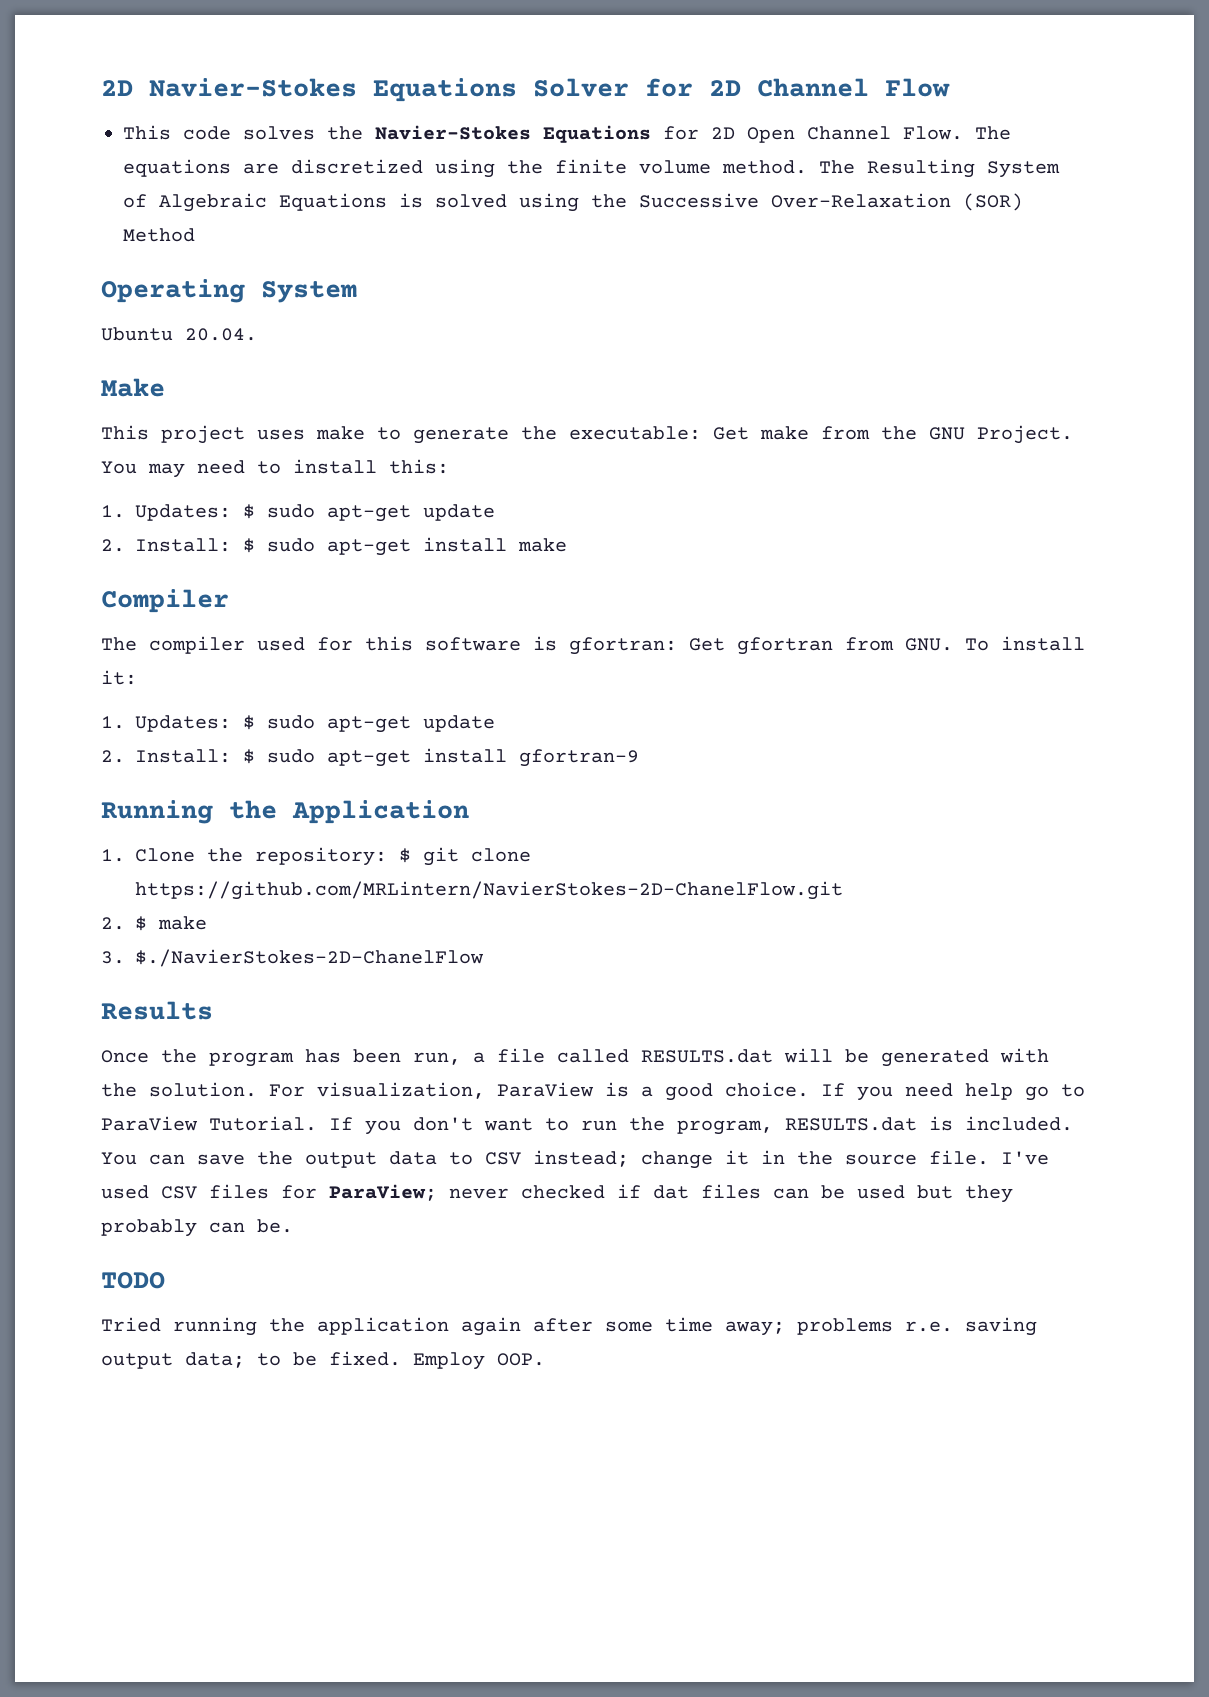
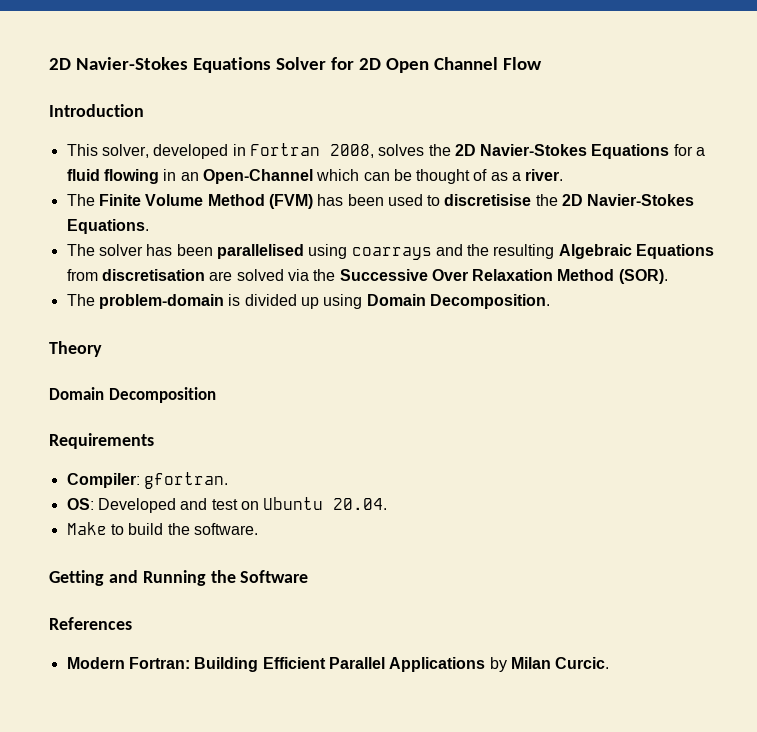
(741, 88) none -> [385,58,429,73] Open
[123,125,231,140] // This code -> [49,104,144,117] [66,143,374,159] // Introduction // This solver, developed in Fortran 2008,
(363, 133) none -> [454,144,476,156] 2D
[711,126,1011,143] [123,159,1060,178] [123,193,1023,212] [123,228,195,242] [101,279,357,303] [101,327,257,341] [101,378,165,397] [101,425,1073,444] [101,459,449,478] [101,504,495,522] [101,537,567,556] [101,589,229,613] [101,636,1085,655] [101,670,137,685] [101,715,495,733] [101,748,639,767] [101,800,469,824] [101,847,531,866] [135,881,843,900] [101,916,207,931] [101,949,484,967] [101,1001,213,1020] [101,1048,1049,1067] [101,1082,1085,1101] [101,1116,1073,1135] [101,1150,1049,1169] [101,1184,1013,1203] [101,1219,293,1237] [101,1272,165,1289] [101,1317,1037,1336] [101,1351,545,1370] 2D Open Channel Flow. The equations are discretized using the finite volume method. The Resulting System of Algebraic Equations is solved using the Successive Over-Relaxation (SOR) Method // Operating System // Ubuntu 20.04. // Make // This project uses make to generate the executable: Get make from the GNU Project. You may need to install this: // 1. Updates: $ sudo apt-get update // 2. Install: $ sudo apt-get install make // Compiler // The compiler used for this software is gfortran: Get gfortran from GNU. To install it: // 1. Updates: $ sudo apt-get update // 2. Install: $ sudo apt-get install gfortran-9 // Running the Application // 1. Clone the repository: $ git clone https://github.com/MRLintern/NavierStokes-2D-ChanelFlow.git // 2. $ make // 3. $./NavierStokes-2D-ChanelFlow // Results // Once the program has been run, a file called RESULTS.dat will be generated with the solution. For visualization, ParaView is a good choice. If you need help go to ParaView Tutorial. If you don't want to run the program, RESULTS.dat is included. You can save the output data to CSV instead; change it in the source file. I've used CSV files for ParaView; never checked if dat files can be used but they probably can be. // TODO // Tried running the application again after some time away; problems r.e. saving output data; to be fixed. Employ OOP. -> [696,147,706,156] [66,169,564,184] [66,194,695,209] [66,219,149,234] [66,244,715,260] [66,269,668,284] [66,294,550,309] [49,341,102,357] [49,387,216,403] [49,433,154,449] [66,472,228,489] [66,497,388,513] [66,522,258,535] [49,570,309,586] [49,617,132,630] [66,657,610,672] a fluid flowing in an Open-Channel which can be thought of as a river. // The Finite Volume Method (FVM) has been used to discretisise the 2D Navier-Stokes Equations. // The solver has been parallelised using coarrays and the resulting Algebraic Equations from discretisation are solved via the Successive Over Relaxation Method (SOR). // The problem-domain is divided up using Domain Decomposition. // Theory // Domain Decomposition // Requirements // Compiler: gfortran. // OS: Developed and test on Ubuntu 20.04. // Make to build the software. // Getting and Running the Software // References // Modern Fortran: Building Efficient Parallel Applications by Milan Curcic.

